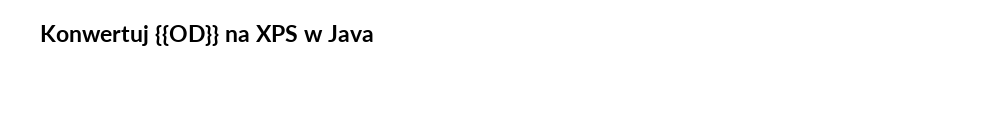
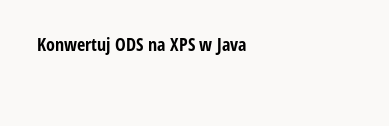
[155,25,220,46] {{OD}} -> [114,38,143,51] ODS

